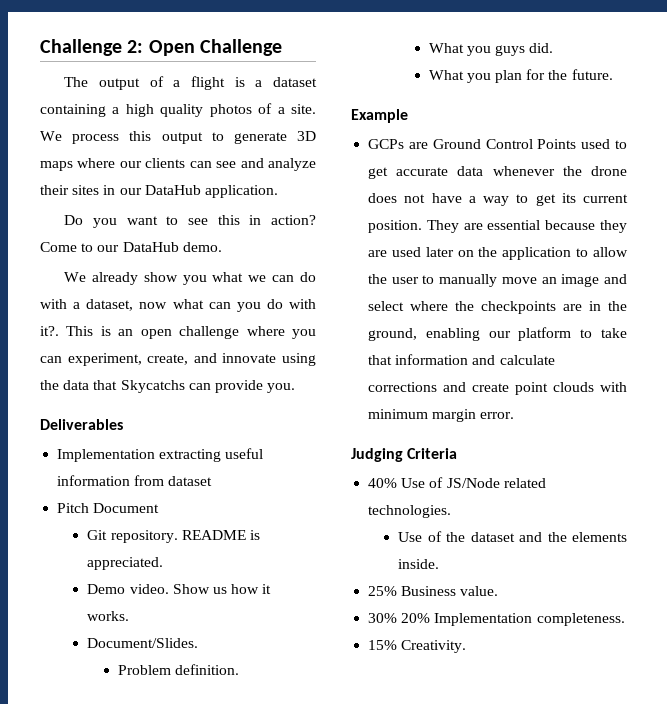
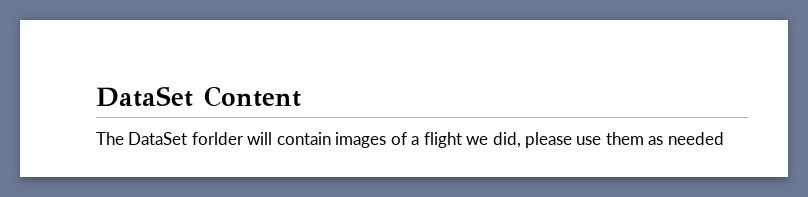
[40,39,282,56] [64,76,317,90] [40,103,316,117] [40,131,316,144] [40,158,316,171] [40,185,278,198] [64,215,316,228] [40,242,222,252] [64,272,316,285] [40,299,316,312] [40,326,316,339] [40,353,316,366] [40,380,296,393] [40,419,123,430] [57,448,264,462] [57,475,213,486] [57,503,160,513] [87,530,260,543] [87,557,164,570] [87,584,272,594] [87,611,130,621] [87,638,199,648] [117,664,239,675] [428,43,554,56] [428,69,613,83] [351,109,408,123] [368,139,627,149] [368,166,627,179] [368,193,628,206] [368,220,627,233] [368,247,628,260] [368,274,627,287] [368,301,627,314] [368,327,627,341] [368,354,555,365] [368,382,627,395] [368,409,515,422] [351,448,458,462] [368,477,546,488] [368,505,452,518] [398,531,627,542] [398,559,440,569] [368,586,499,596] [368,613,625,626] [368,640,467,653] Challenge 2: Open Challenge // The output of a flight is a dataset containing a high quality photos of a site. We process this output to generate 3D maps where our clients can see and analyze their sites in our DataHub application. // Do you want to see this in action? Come to our DataHub demo. // We already show you what we can do with a dataset, now what can you do with it?. This is an open challenge where you can experiment, create, and innovate using the data that Skycatchs can provide you. // Deliverables // Implementation extracting useful information from dataset // Pitch Document // Git repository. README is appreciated. // Demo video. Show us how it works. // Document/Slides. // Problem definition. // What you guys did. // What you plan for the future. // Example // GCPs are Ground Control Points used to get accurate data whenever the drone does not have a way to get its current position. They are essential because they are used later on the application to allow the user to manually move an image and select where the checkpoints are in the ground, enabling our platform to take that information and calculate corrections and create point clouds with minimum margin error. // Judging Criteria // 40% Use of JS/Node related technologies. // Use of the dataset and the elements inside. // 25% Business value. // 30% 20% Implementation completeness. // 15% Creativity. -> [96,86,301,107] [96,132,724,148] DataSet Content // The DataSet forlder will contain images of a flight we did, please use them as needed

